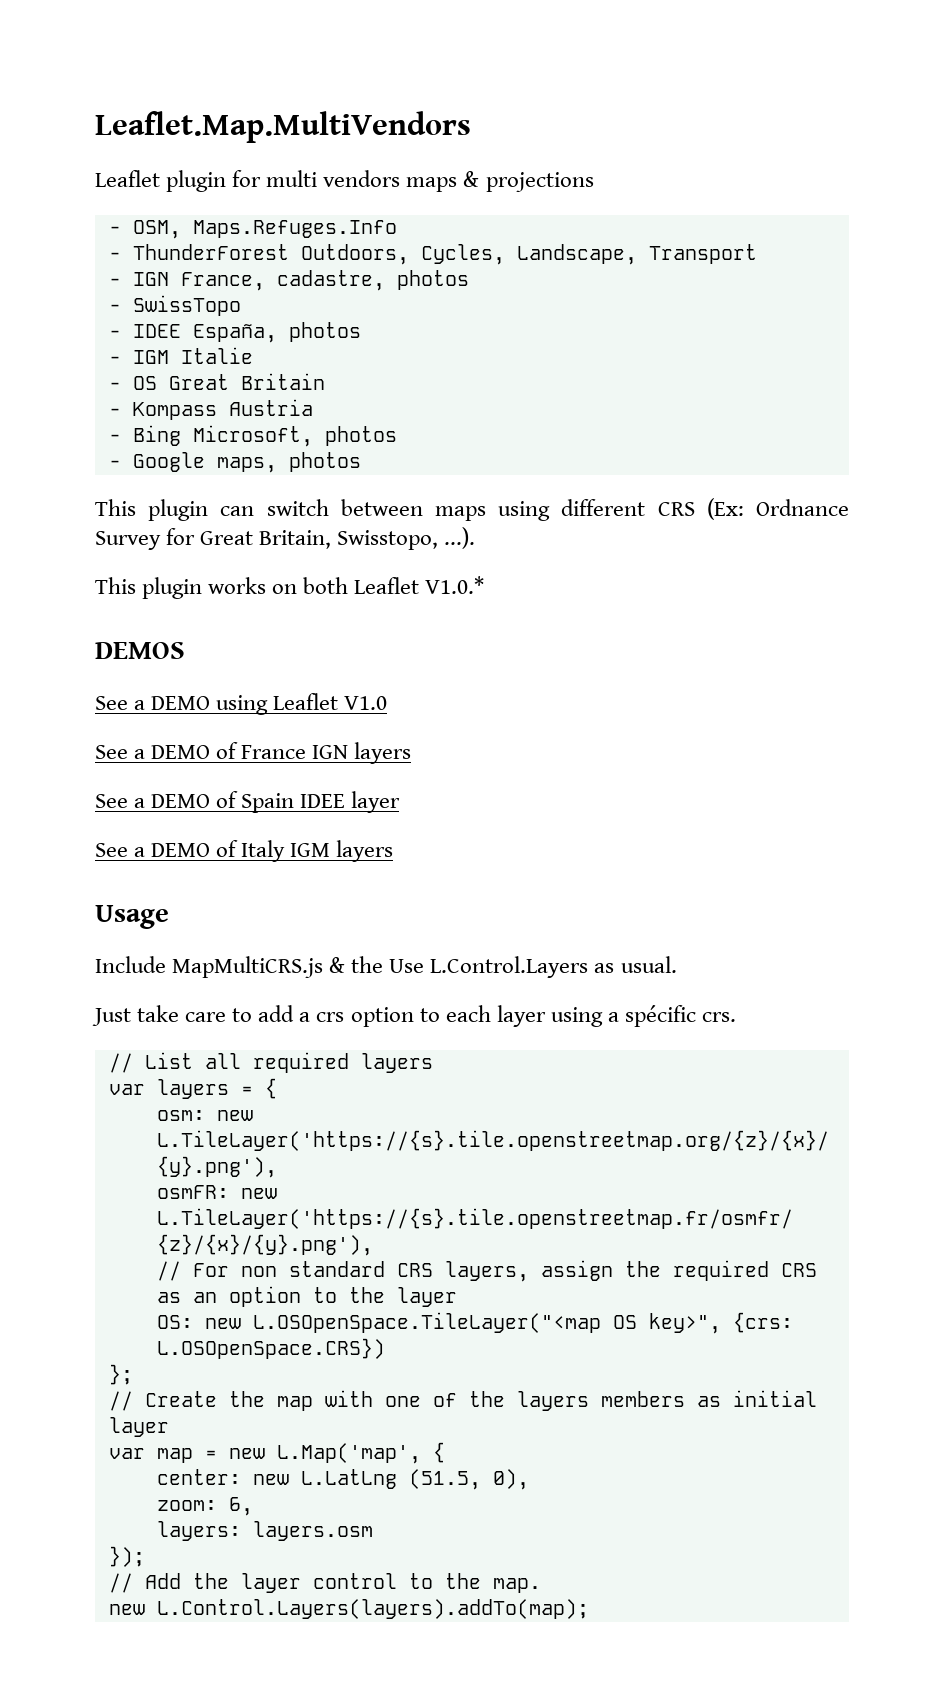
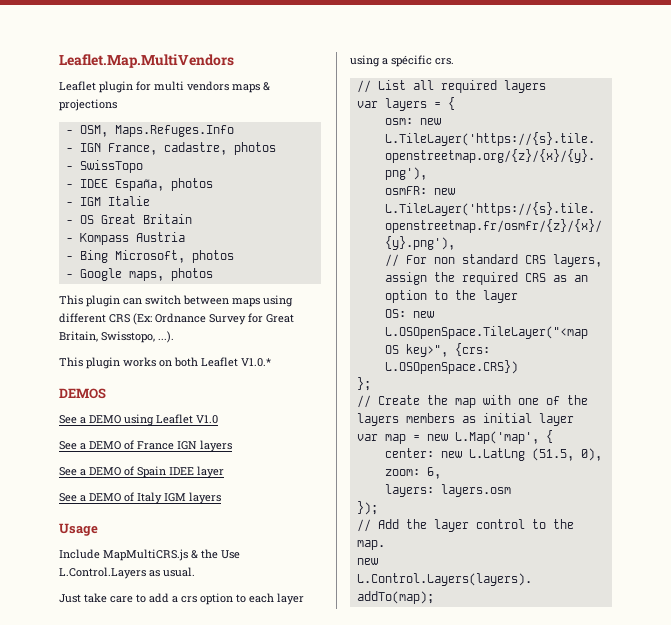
[108,244,757,265] // - ThunderForest Outdoors, Cycles, Landscape, Transport -> (234, 131) none

